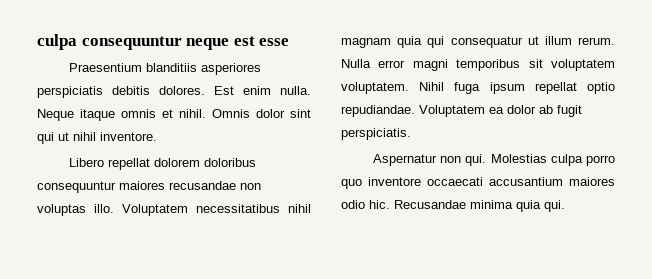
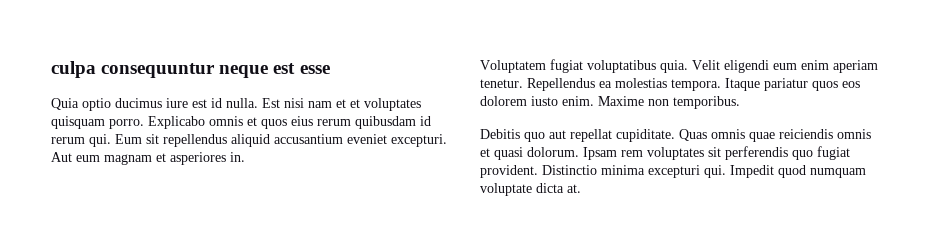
[68,63,261,75] [37,86,311,98] [37,109,311,121] [37,132,157,144] [68,158,256,170] [37,181,261,193] [37,204,311,216] [341,36,615,48] [341,59,615,71] [341,82,615,94] [341,105,582,117] [341,128,411,140] [372,154,615,166] [341,177,615,189] [341,200,565,212] Praesentium blanditiis asperiores perspiciatis debitis dolores. Est enim nulla. Neque itaque omnis et nihil. Omnis dolor sint qui ut nihil inventore. // Libero repellat dolorem doloribus consequuntur maiores recusandae non voluptas illo. Voluptatem necessitatibus nihil magnam quia qui consequatur ut illum rerum. Nulla error magni temporibus sit voluptatem voluptatem. Nihil fuga ipsum repellat optio repudiandae. Voluptatem ea dolor ab fugit perspiciatis. // Aspernatur non qui. Molestias culpa porro quo inventore occaecati accusantium maiores odio hic. Recusandae minima quia qui. -> [51,98,421,111] [51,116,431,129] [51,134,447,147] [51,152,245,165] [480,59,878,73] [480,78,860,91] [480,96,740,109] [480,129,871,142] [480,146,850,160] [480,165,866,178] [480,183,581,196] Quia optio ducimus iure est id nulla. Est nisi nam et et voluptates quisquam porro. Explicabo omnis et quos eius rerum quibusdam id rerum qui. Eum sit repellendus aliquid accusantium eveniet excepturi. Aut eum magnam et asperiores in. // Voluptatem fugiat voluptatibus quia. Velit eligendi eum enim aperiam tenetur. Repellendus ea molestias tempora. Itaque pariatur quos eos dolorem iusto enim. Maxime non temporibus. // Debitis quo aut repellat cupiditate. Quas omnis quae reiciendis omnis et quasi dolorum. Ipsam rem voluptates sit perferendis quo fugiat provident. Distinctio minima excepturi qui. Impedit quod numquam voluptate dicta at.

